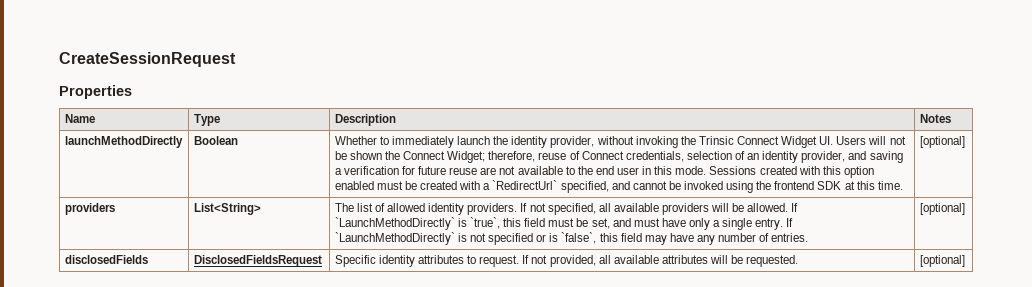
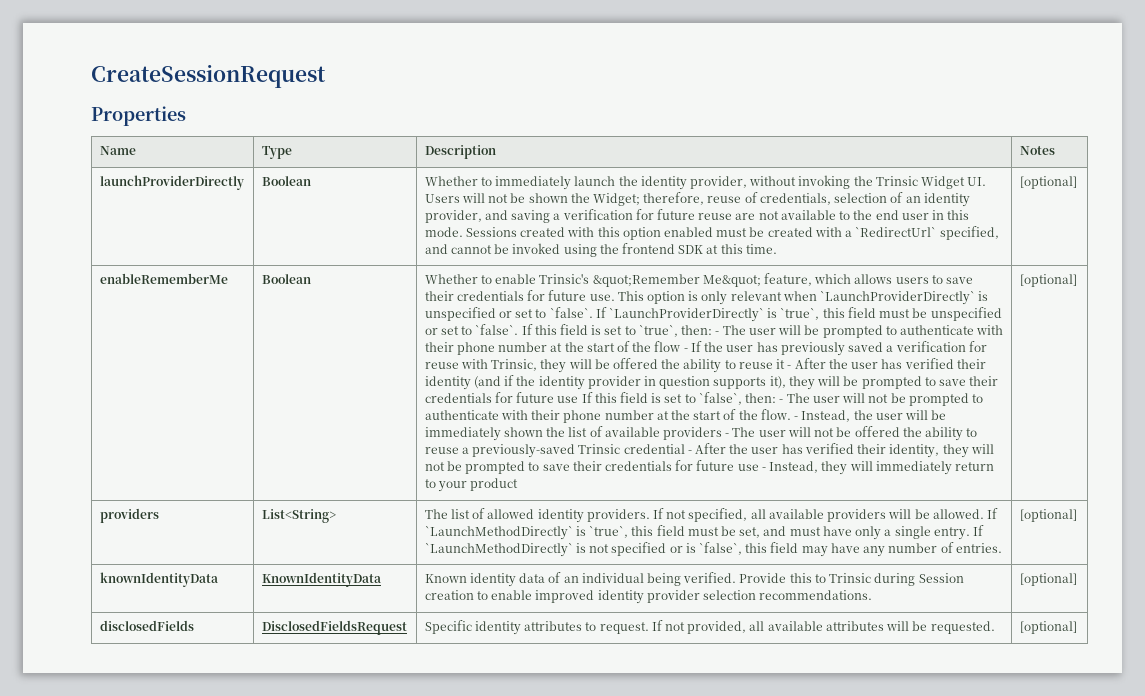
[64,136,183,148] launchMethodDirectly -> [99,175,244,190] launchProviderDirectly
[737,136,780,145] Connect -> (918, 181) none
[403,151,446,160] Connect -> (590, 198) none
[581,151,624,160] Connect -> (758, 197) none
(965, 142) none -> [99,273,228,284] [261,274,311,284] [424,273,974,287] [424,290,989,305] [424,307,1002,322] [424,324,1004,338] [424,341,987,356] [424,358,986,373] [424,375,999,390] [424,392,984,406] [424,409,947,423] [424,426,978,441] [424,443,994,458] [424,460,995,475] [424,478,519,492] [1019,274,1077,287] // enableRememberMe | Boolean | Whether to enable Trinsic's &quot;Remember Me&quot; feature, which allows users to save their credentials for future use. This option is only relevant when `LaunchProviderDirectly` is unspecified or set to `false`. If `LaunchProviderDirectly` is `true`, this field must be unspecified or set to `false`. If this field is set to `true`, then: - The user will be prompted to authenticate with their phone number at the start of the flow - If the user has previously saved a verification for reuse with Trinsic, they will be offered the ability to reuse it - After the user has verified their identity (and if the identity provider in question supports it), they will be prompted to save their credentials for future use If this field is set to `false`, then: - The user will not be prompted to authenticate with their phone number at the start of the flow. - Instead, the user will be immediately shown the list of available providers - The user will not be offered the ability to reuse a previously-saved Trinsic credential - After the user has verified their identity, they will not be prompted to save their credentials for future use - Instead, they will immediately return to your product | [optional]
(965, 209) none -> [99,572,218,587] [261,572,381,587] [424,572,964,587] [424,590,873,604] [1019,573,1077,586] // knownIdentityData | KnownIdentityData | Known identity data of an individual being verified. Provide this to Trinsic during Session creation to enable improved identity provider selection recommendations. | [optional]

